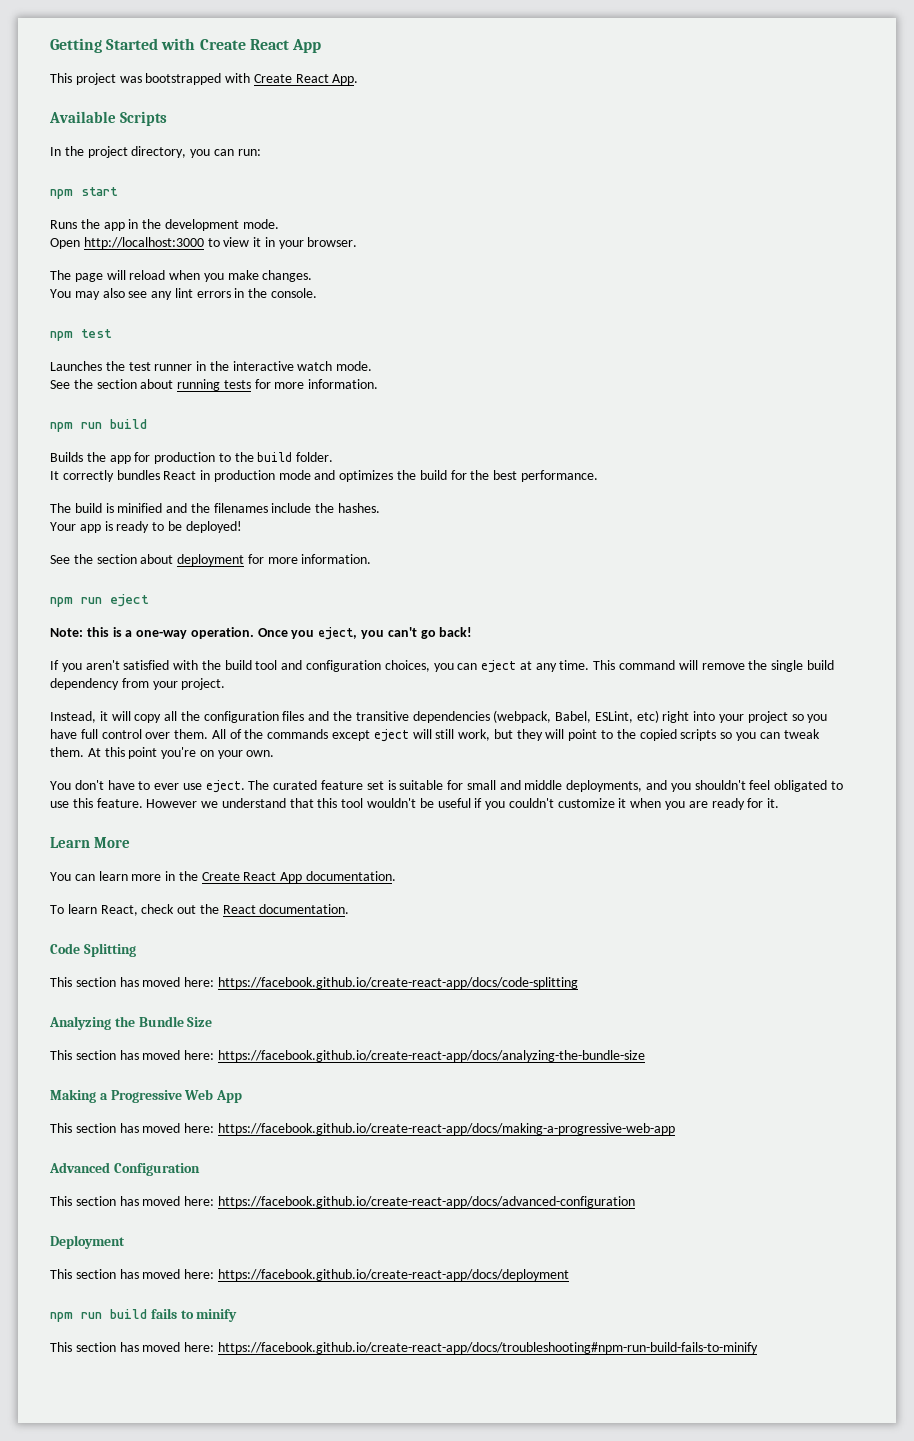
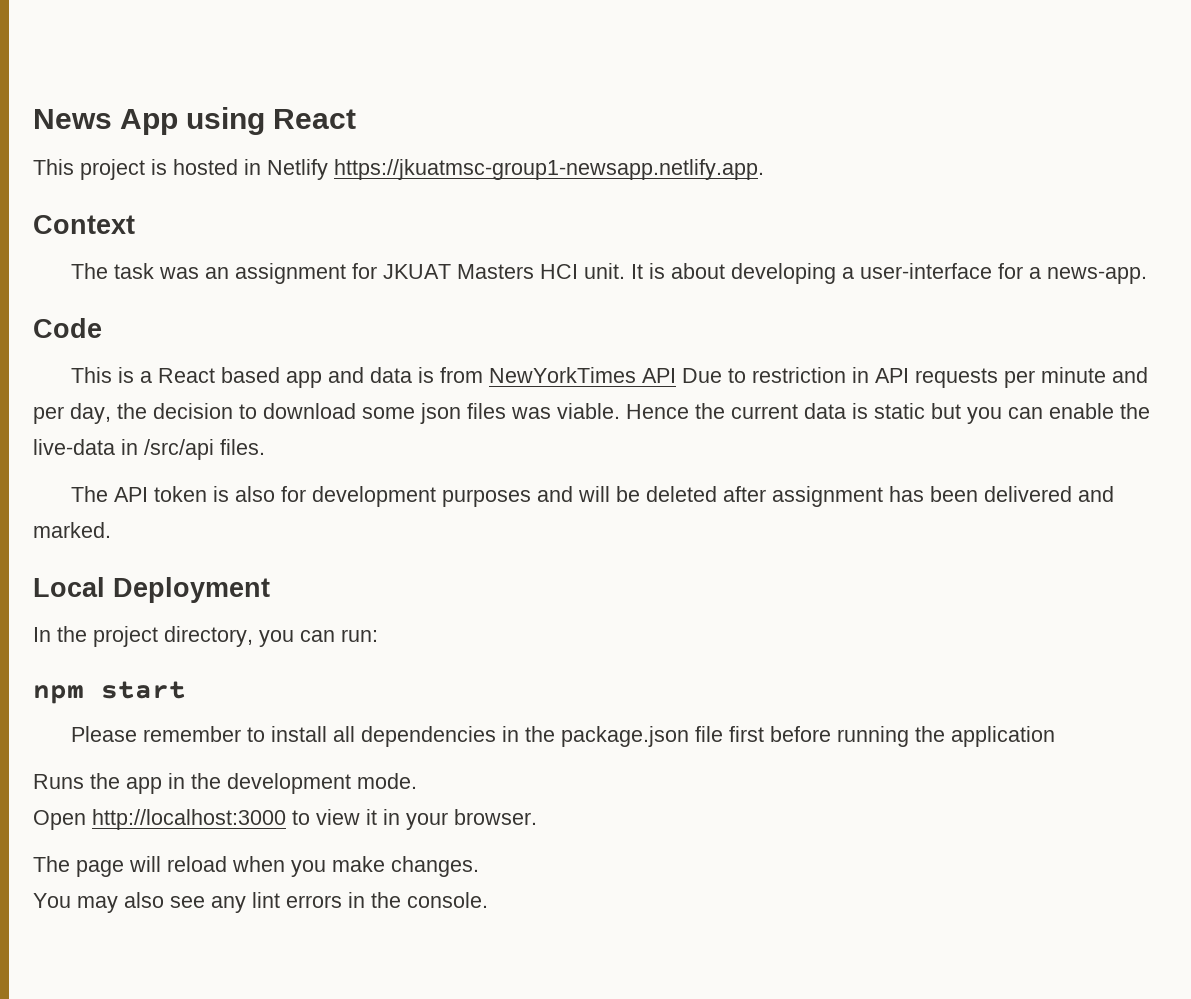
[50,38,321,53] Getting Started with Create React App -> [33,107,357,135] News App using React
[119,73,359,85] [49,111,168,126] was bootstrapped with Create React App. // Available Scripts -> [151,159,764,180] [33,215,135,234] [71,263,1148,284] [33,318,102,338] [71,367,1149,388] [33,403,1150,424] [33,439,265,460] [71,486,1115,507] [33,522,111,538] [33,577,270,603] is hosted in Netlify https://jkuatmsc-group1-newsapp.netlify.app. // Context // The task was an assignment for JKUAT Masters HCI unit. It is about developing a user-interface for a news-app. // Code // This is a React based app and data is from NewYorkTimes API Due to restriction in API requests per minute and per day, the decision to download some json files was viable. Hence the current data is static but you can enable the live-data in /src/api files. // The API token is also for development purposes and will be deleted after assignment has been delivered and marked. // Local Deployment
(118, 191) none -> [71,726,1056,747] // Please remember to install all dependencies in the package.json file first before running the application
[50,329,112,341] [50,361,373,371] [50,379,379,391] [50,419,147,432] [50,452,334,464] [50,470,598,482] [50,503,381,513] [50,521,242,533] [50,554,372,566] [50,594,149,607] [50,627,473,640] [50,660,834,673] [50,678,226,690] [50,710,828,723] [50,729,820,742] [50,747,275,759] [50,780,843,793] [50,798,780,810] [50,837,131,848] [50,871,397,883] [50,904,350,916] [50,943,136,957] [50,977,578,989] [49,1016,213,1030] [50,1050,645,1062] [50,1089,243,1103] [50,1123,675,1135] [49,1162,200,1176] [50,1196,635,1208] [50,1235,125,1249] [50,1269,569,1281] [50,1308,238,1322] [50,1342,758,1354] // npm test // Launches the test runner in the interactive watch mode. // See the section about running tests for more information. // npm run build // Builds the app for production to the build folder. // It correctly bundles React in production mode and optimizes the build for the best performance. // The build is minified and the filenames include the hashes. // Your app is ready to be deployed! // See the section about deployment for more information. // npm run eject // Note: this is a one-way operation. Once you eject, you can't go back! // If you aren't satisfied with the build tool and configuration choices, you can eject at any time. This command will remove the single build dependency from your project. // Instead, it will copy all the configuration files and the transitive dependencies (webpack, Babel, ESLint, etc) right into your project so you have full control over them. All of the commands except eject will still work, but they will point to the copied scripts so you can tweak them. At this point you're on your own. // You don't have to ever use eject. The curated feature set is suitable for small and middle deployments, and you shouldn't feel obligated to use this feature. However we understand that this tool wouldn't be useful if you couldn't customize it when you are ready for it. // Learn More // You can learn more in the Create React App documentation. // To learn React, check out the React documentation. // Code Splitting // This section has moved here: https://facebook.github.io/create-react-app/docs/code-splitting // Analyzing the Bundle Size // This section has moved here: https://facebook.github.io/create-react-app/docs/analyzing-the-bundle-size // Making a Progressive Web App // This section has moved here: https://facebook.github.io/create-react-app/docs/making-a-progressive-web-app // Advanced Configuration // This section has moved here: https://facebook.github.io/create-react-app/docs/advanced-configuration // Deployment // This section has moved here: https://facebook.github.io/create-react-app/docs/deployment // npm run build fails to minify // This section has moved here: https://facebook.github.io/create-react-app/docs/troubleshooting#npm-run-build-fails-to-minify -> (488, 900) none

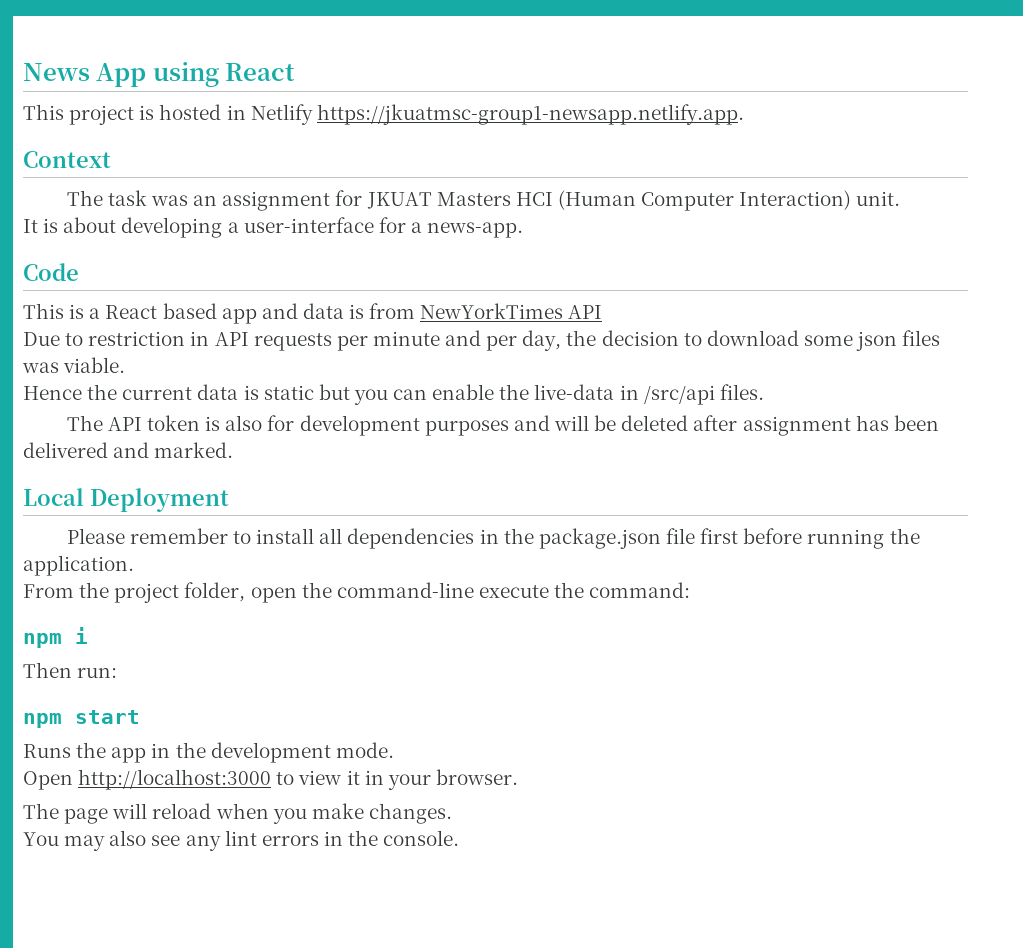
(579, 271) none -> [558,190,852,211] (Human Computer Interaction)
(626, 271) none -> (901, 198) //
(677, 375) none -> (603, 312) //
(620, 411) none -> (126, 365) //
[33,626,378,647] [33,681,186,704] // In the project directory, you can run: // npm start -> (229, 500) none
[951,726,1056,747] application -> [23,555,134,576] [23,582,691,603] [23,627,88,648] [23,662,118,678] [23,710,140,728] application. // From the project folder, open the command-line execute the command: // npm i // Then run: // npm start

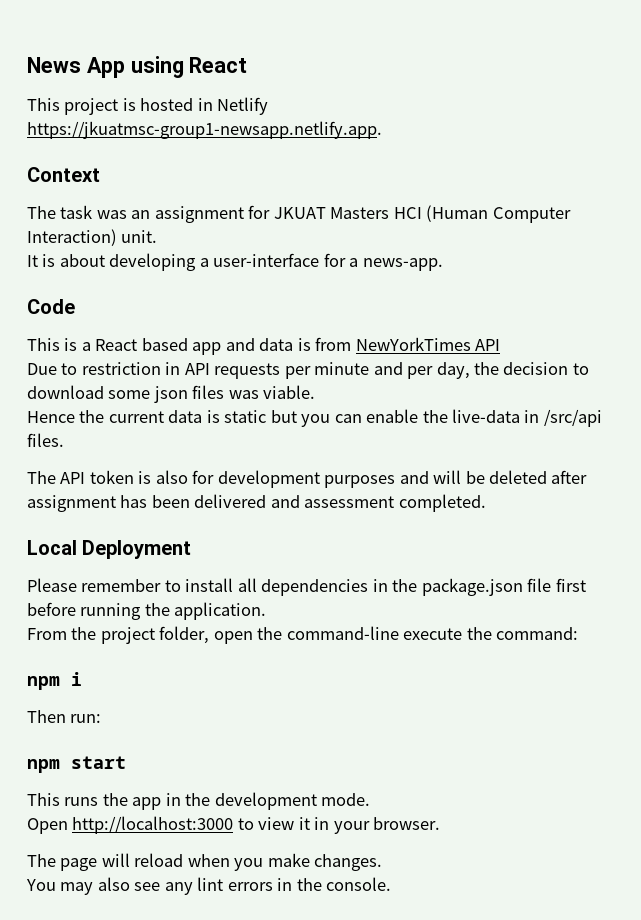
[154,442,234,458] marked. -> [304,494,486,512] assessment completed.
[23,744,71,758] Runs -> [27,793,99,806] This runs

